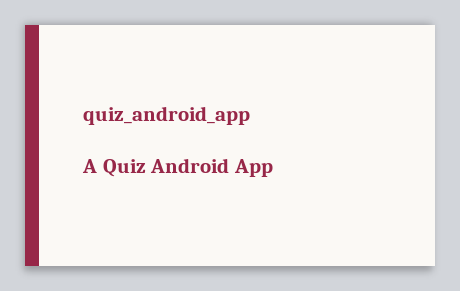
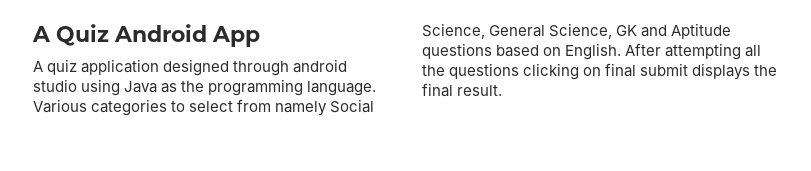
[83,106,250,125] quiz_android_app // -> (32, 34) none
(274, 168) none -> [33,59,348,76] [33,79,377,96] [33,99,375,116] [422,23,732,39] [422,43,762,60] [422,63,778,80] [422,83,503,97] // A quiz application designed through android studio using Java as the programming language. Various categories to select from namely Social Science, General Science, GK and Aptitude questions based on English. After attempting all the questions clicking on final submit displays the final result.

